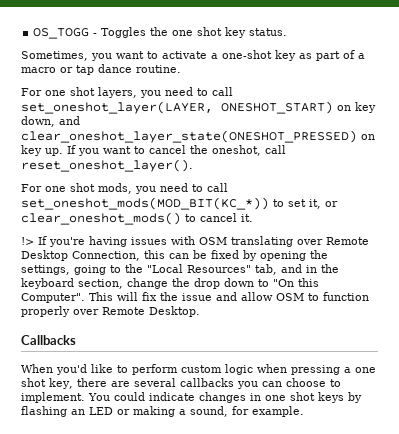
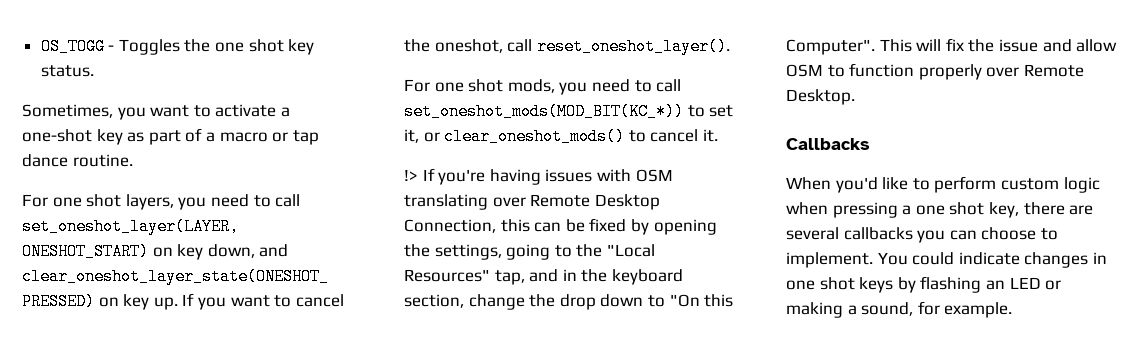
[255,264,277,275] tab, -> [494,270,525,285] tap,

